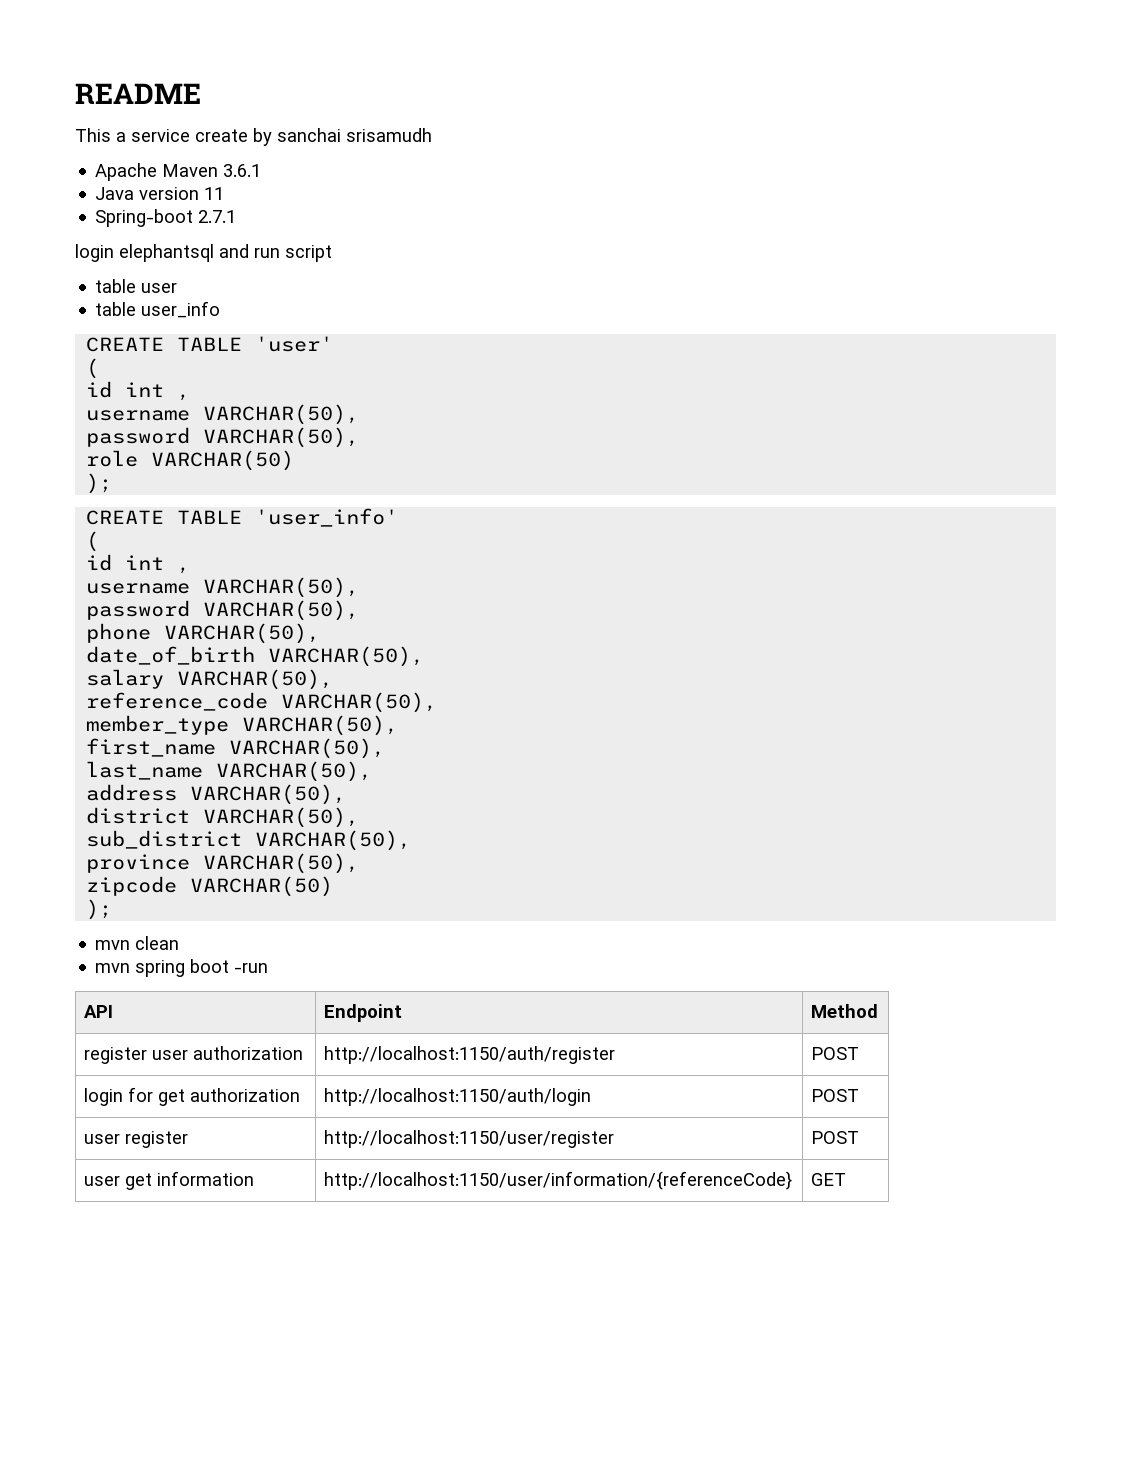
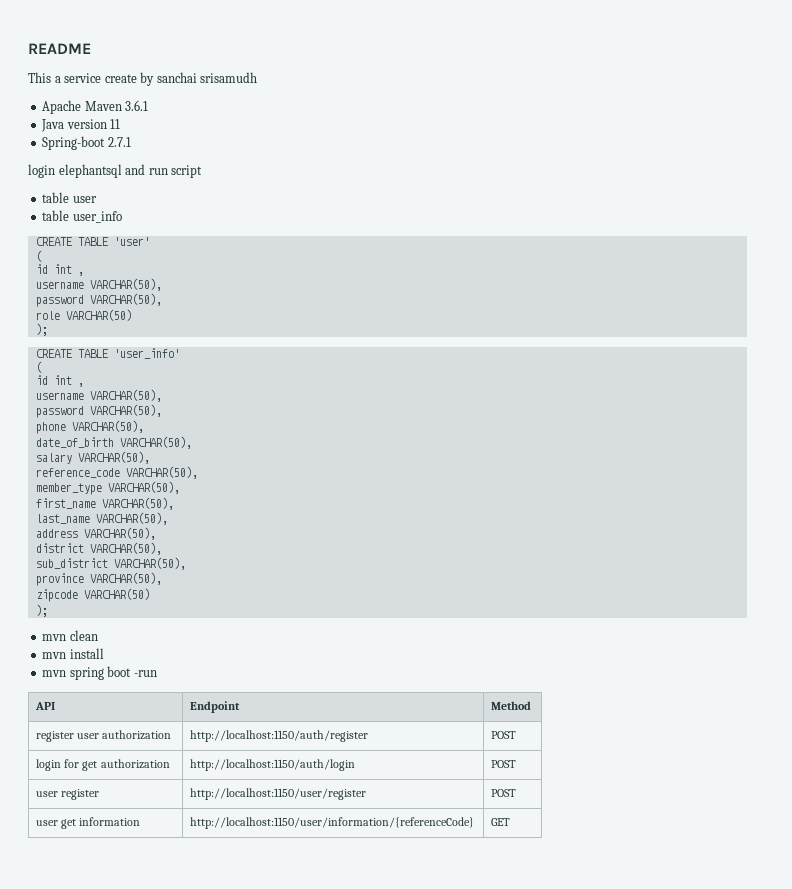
(180, 943) none -> [42,648,104,659] // mvn install

